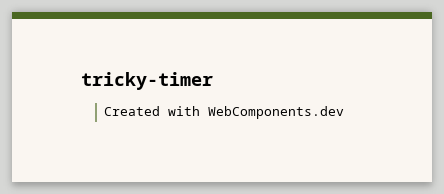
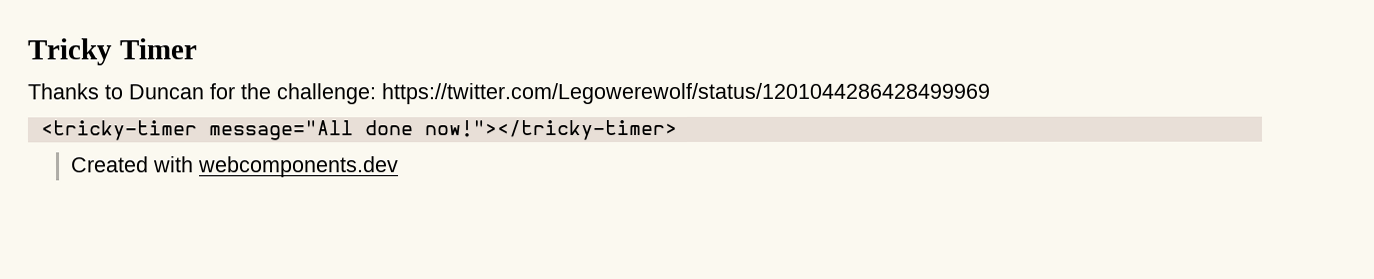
[81,72,213,90] tricky-timer -> [27,38,197,66] [27,82,990,105] [39,120,678,141] Tricky Timer // Thanks to Duncan for the challenge: https://twitter.com/Legowerewolf/status/1201044286428499969 // <tricky-timer message="All done now!"></tricky-timer>
[208,106,345,119] WebComponents.dev -> [197,156,399,178] webcomponents.dev

